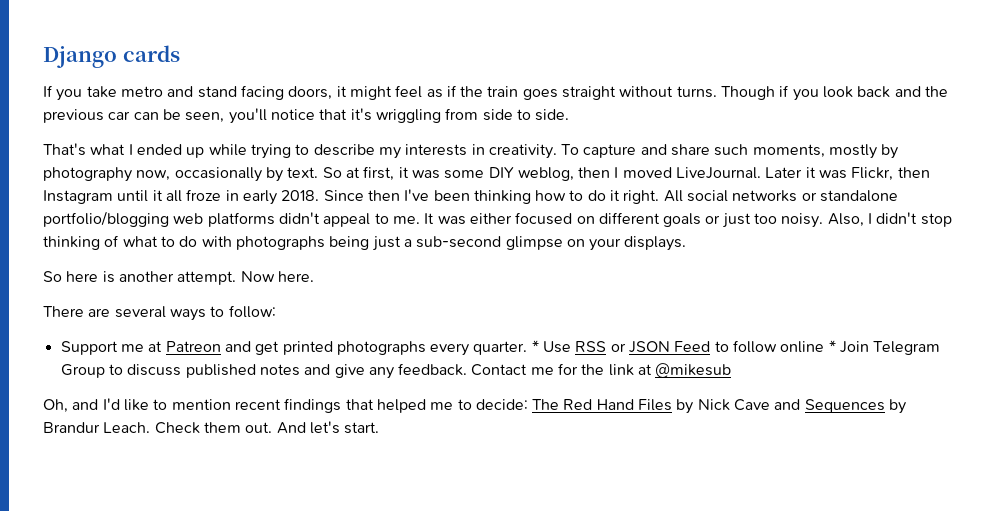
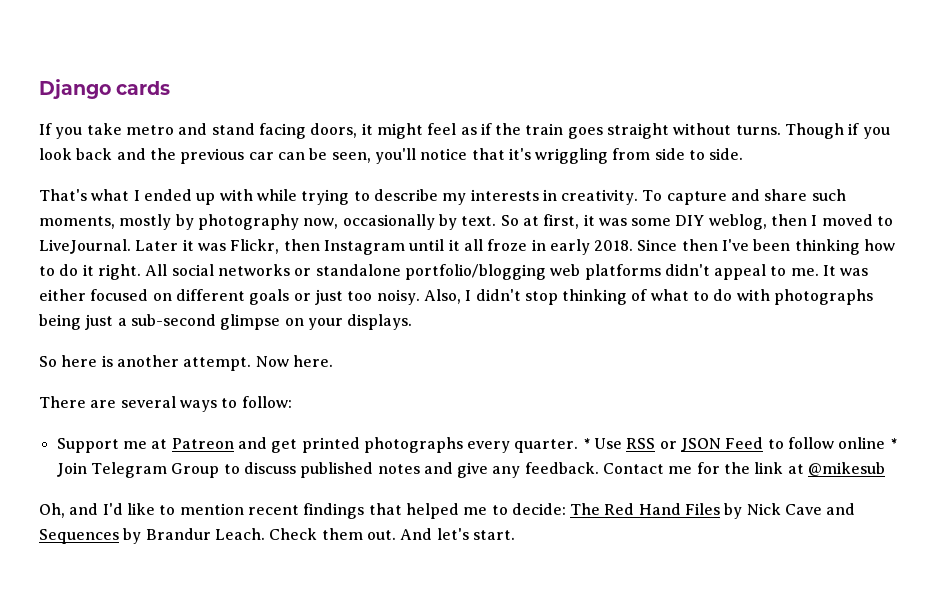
(205, 152) none -> [219,189,253,201] with
(672, 172) none -> [877,216,894,226] to

